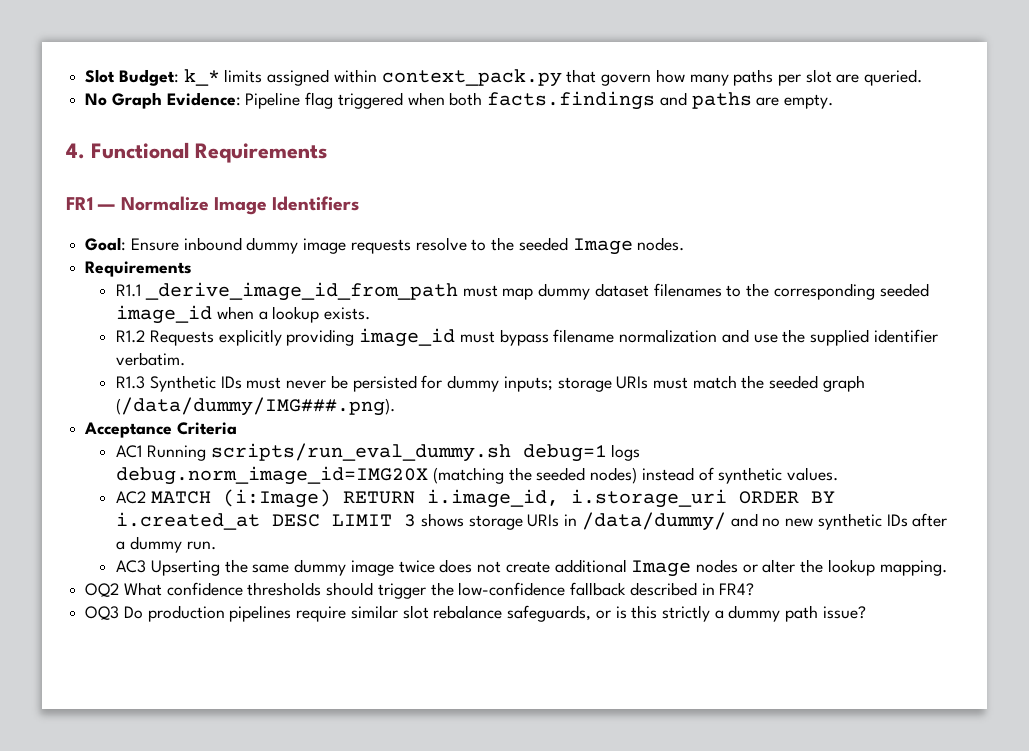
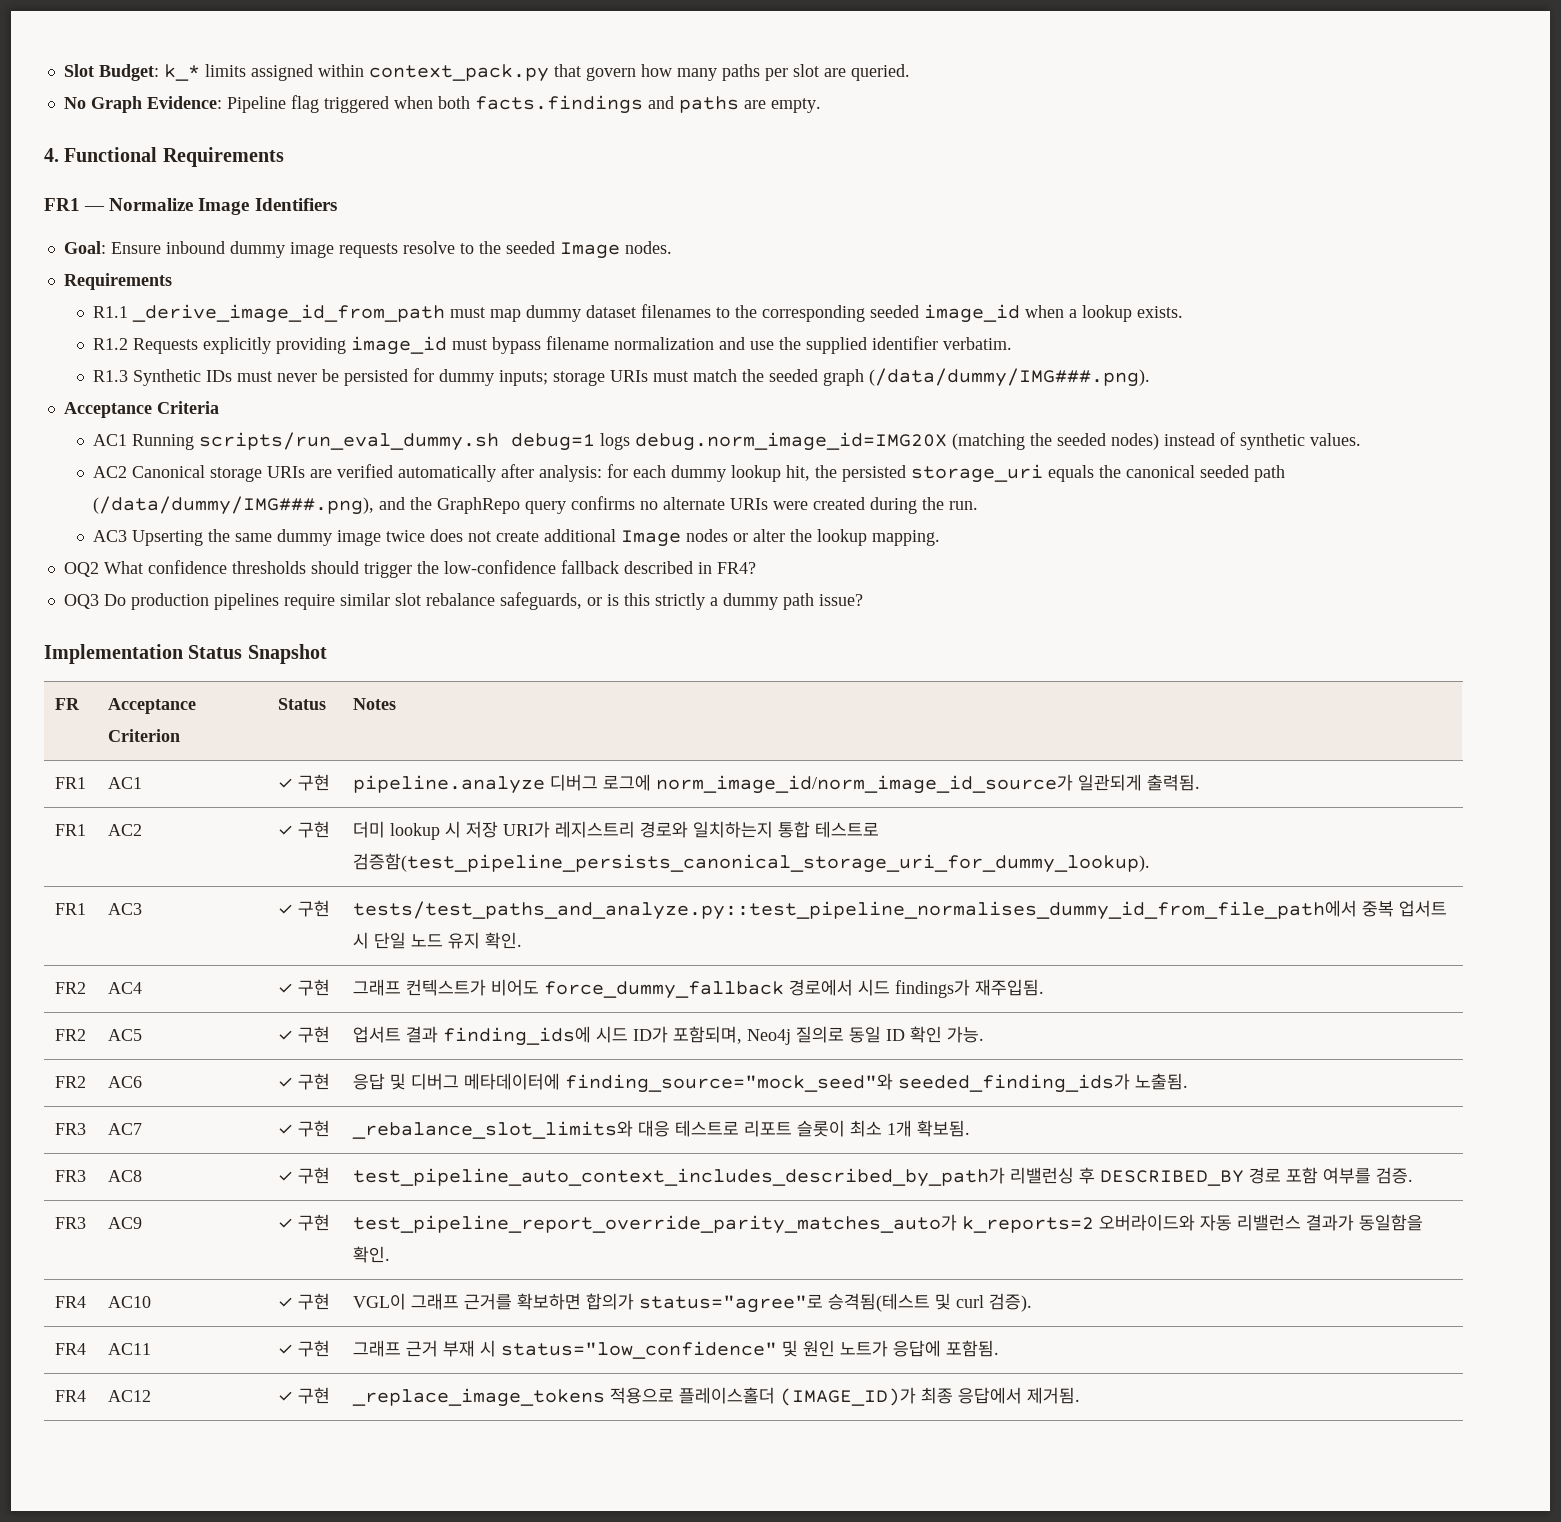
[150,489,835,508] [116,512,948,531] [116,536,182,553] MATCH (i:Image) RETURN i.image_id, i.storage_uri ORDER BY i.created_at DESC LIMIT 3 shows storage URIs in /data/dummy/ and no new synthetic IDs after a dummy -> [131,464,1285,483] [92,496,944,515] Canonical storage URIs are verified automatically after analysis: for each dummy lookup hit, the persisted storage_uri equals the canonical seeded path (/data/dummy/IMG###.png), and the GraphRepo query confirms no alternate URIs were created during the
(866, 612) none -> [44,644,327,664] [54,698,80,710] [107,698,196,714] [107,729,180,742] [277,698,326,710] [352,698,396,710] [54,777,86,789] [107,777,142,789] [277,774,330,791] [352,774,1200,794] [54,824,86,836] [107,824,142,836] [277,821,330,838] [352,821,879,840] [352,853,1150,873] [54,903,86,915] [107,903,142,915] [277,900,330,917] [352,900,1447,920] [352,932,522,949] [54,982,86,994] [107,982,142,994] [277,979,330,996] [352,979,1044,999] [54,1029,86,1041] [107,1029,142,1041] [277,1026,330,1043] [352,1026,984,1046] [54,1076,86,1088] [107,1076,142,1088] [277,1073,330,1090] [352,1073,1188,1093] [54,1123,86,1135] [107,1123,142,1135] [277,1120,330,1137] [351,1120,970,1139] [54,1170,86,1182] [107,1170,142,1182] [277,1167,330,1184] [352,1167,1413,1187] [54,1217,86,1229] [107,1217,142,1229] [277,1214,330,1231] [352,1214,1423,1234] [352,1246,390,1263] [54,1296,86,1308] [107,1296,151,1308] [277,1293,330,1310] [352,1293,1032,1313] [54,1343,86,1355] [107,1343,151,1355] [277,1340,330,1357] [352,1340,999,1359] [54,1390,86,1402] [107,1390,151,1402] [277,1387,330,1404] [351,1387,1080,1407] // Implementation Status Snapshot // FR | Acceptance Criterion | Status | Notes // FR1 | AC1 | ✓ 구현 | pipeline.analyze 디버그 로그에 norm_image_id/norm_image_id_source가 일관되게 출력됨. // FR1 | AC2 | ✓ 구현 | 더미 lookup 시 저장 URI가 레지스트리 경로와 일치하는지 통합 테스트로 검증함(test_pipeline_persists_canonical_storage_uri_for_dummy_lookup). // FR1 | AC3 | ✓ 구현 | tests/test_paths_and_analyze.py::test_pipeline_normalises_dummy_id_from_file_path에서 중복 업서트 시 단일 노드 유지 확인. // FR2 | AC4 | ✓ 구현 | 그래프 컨텍스트가 비어도 force_dummy_fallback 경로에서 시드 findings가 재주입됨. // FR2 | AC5 | ✓ 구현 | 업서트 결과 finding_ids에 시드 ID가 포함되며, Neo4j 질의로 동일 ID 확인 가능. // FR2 | AC6 | ✓ 구현 | 응답 및 디버그 메타데이터에 finding_source="mock_seed"와 seeded_finding_ids가 노출됨. // FR3 | AC7 | ✓ 구현 | _rebalance_slot_limits와 대응 테스트로 리포트 슬롯이 최소 1개 확보됨. // FR3 | AC8 | ✓ 구현 | test_pipeline_auto_context_includes_described_by_path가 리밸런싱 후 DESCRIBED_BY 경로 포함 여부를 검증. // FR3 | AC9 | ✓ 구현 | test_pipeline_report_override_parity_matches_auto가 k_reports=2 오버라이드와 자동 리밸런스 결과가 동일함을 확인. // FR4 | AC10 | ✓ 구현 | VGL이 그래프 근거를 확보하면 합의가 status="agree"로 승격됨(테스트 및 curl 검증). // FR4 | AC11 | ✓ 구현 | 그래프 근거 부재 시 status="low_confidence" 및 원인 노트가 응답에 포함됨. // FR4 | AC12 | ✓ 구현 | _replace_image_tokens 적용으로 플레이스홀더 (IMAGE_ID)가 최종 응답에서 제거됨.

